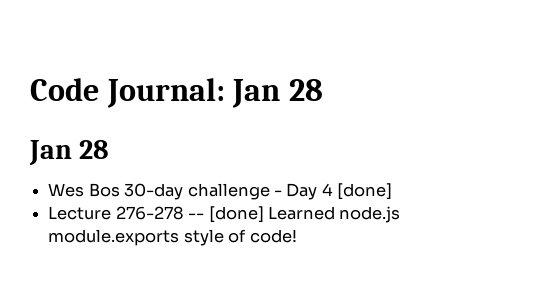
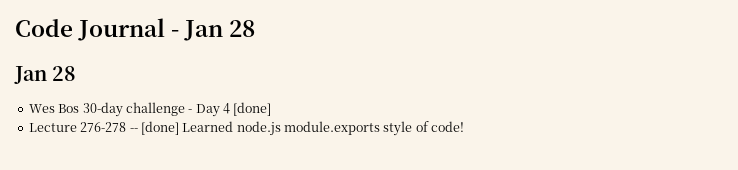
[106,78,225,108] Journal: -> [78,18,180,41] Journal -

